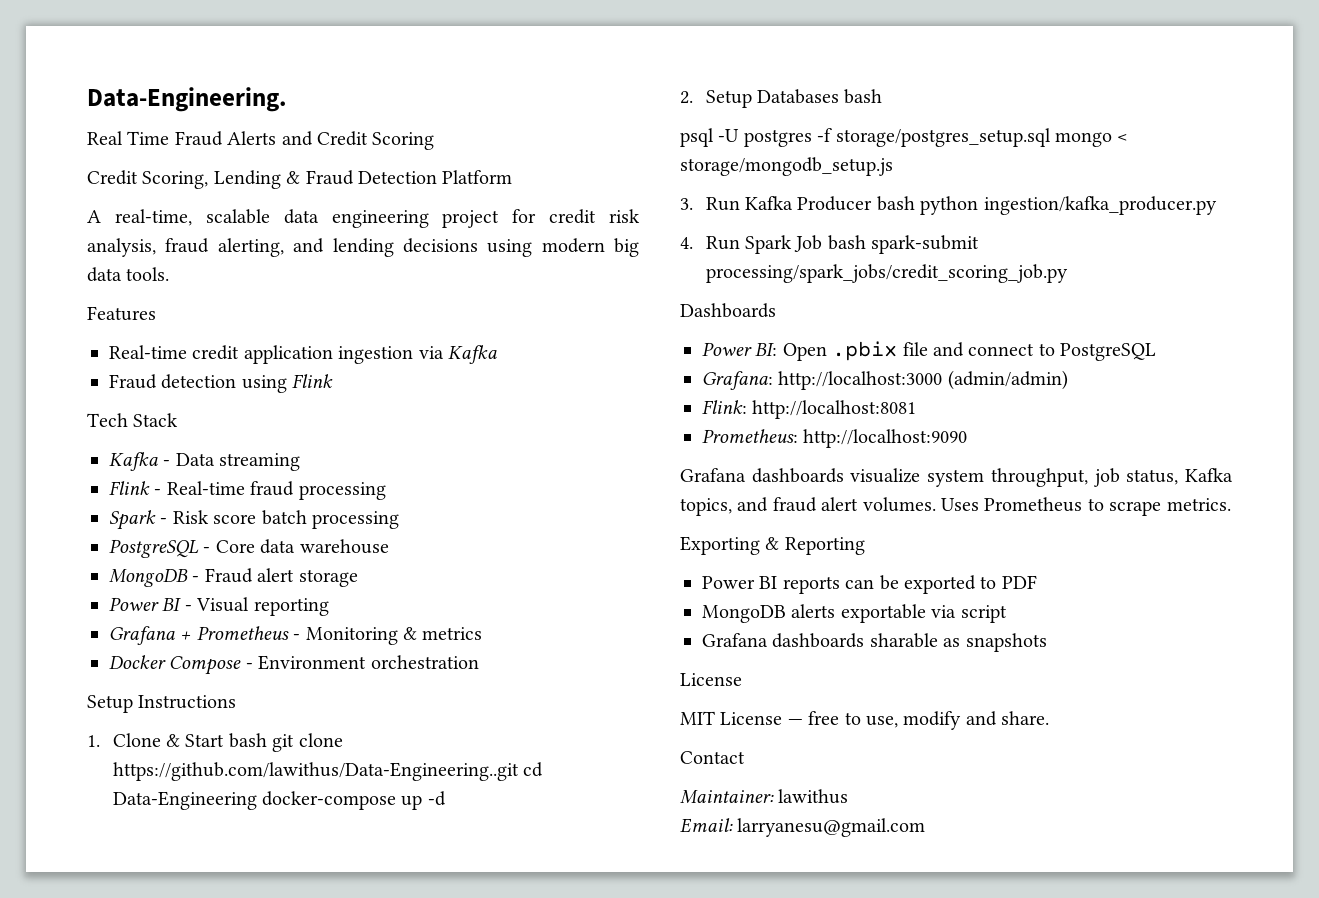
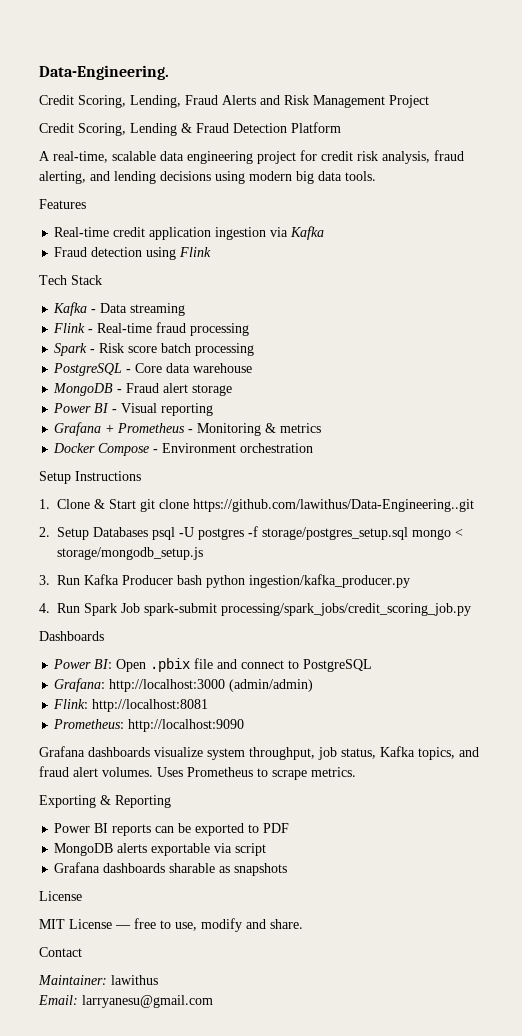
[87,131,435,150] Real Time Fraud Alerts and Credit Scoring -> [39,95,429,108] Credit Scoring, Lending, Fraud Alerts and Risk Management Project
[228,733,267,748] bash -> (137, 504) none
[522,762,543,777] [112,791,446,810] cd Data-Engineering docker-compose up -d -> (475, 505) none
[844,89,883,104] bash // -> (149, 532) none
[827,235,866,250] bash -> (141, 608) none

